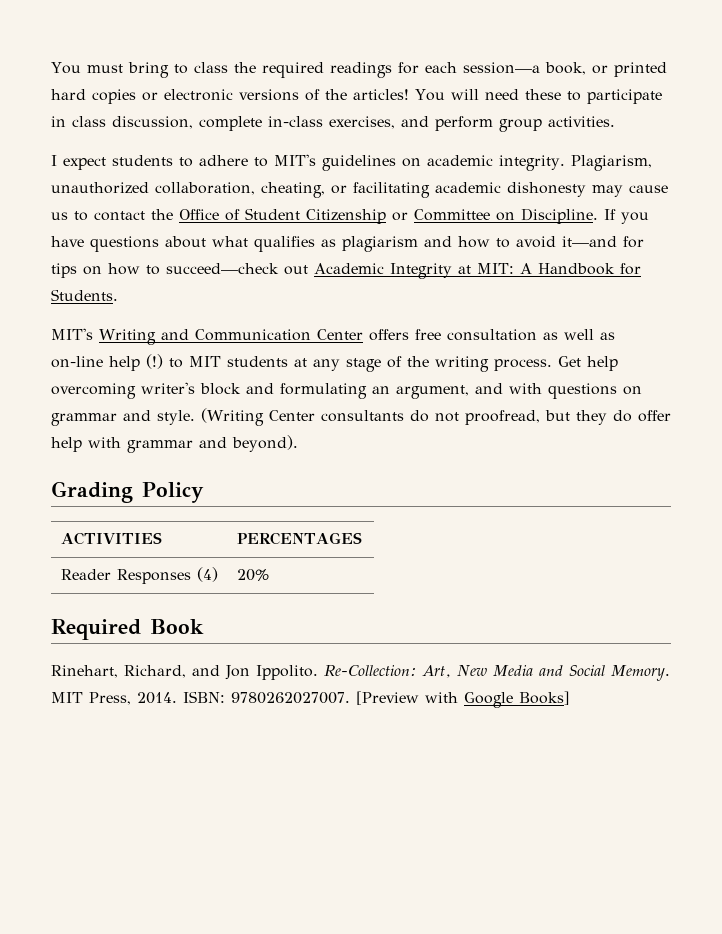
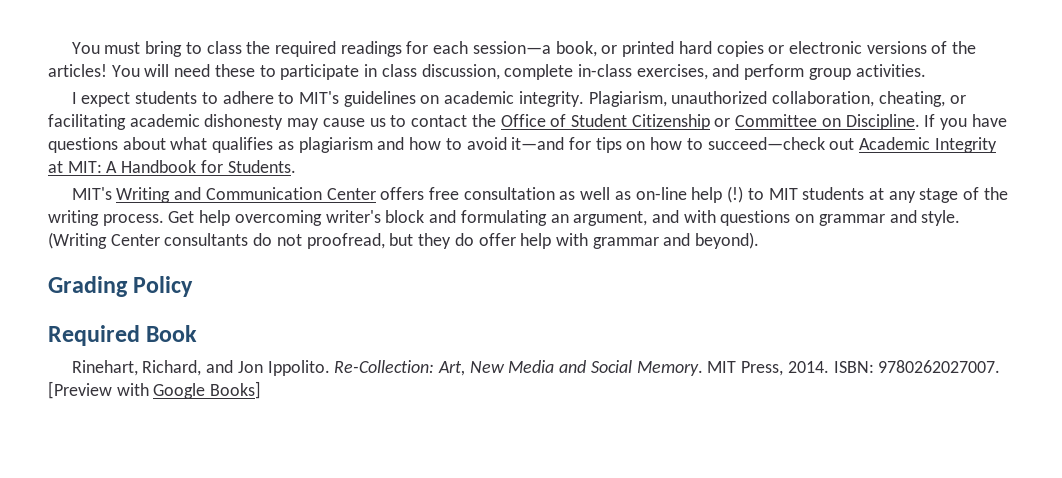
[60,532,162,545] [236,532,362,545] [60,567,218,584] [236,569,269,581] // ACTIVITIES | PERCENTAGES // Reader Responses (4) | 20% -> (194, 286) none

